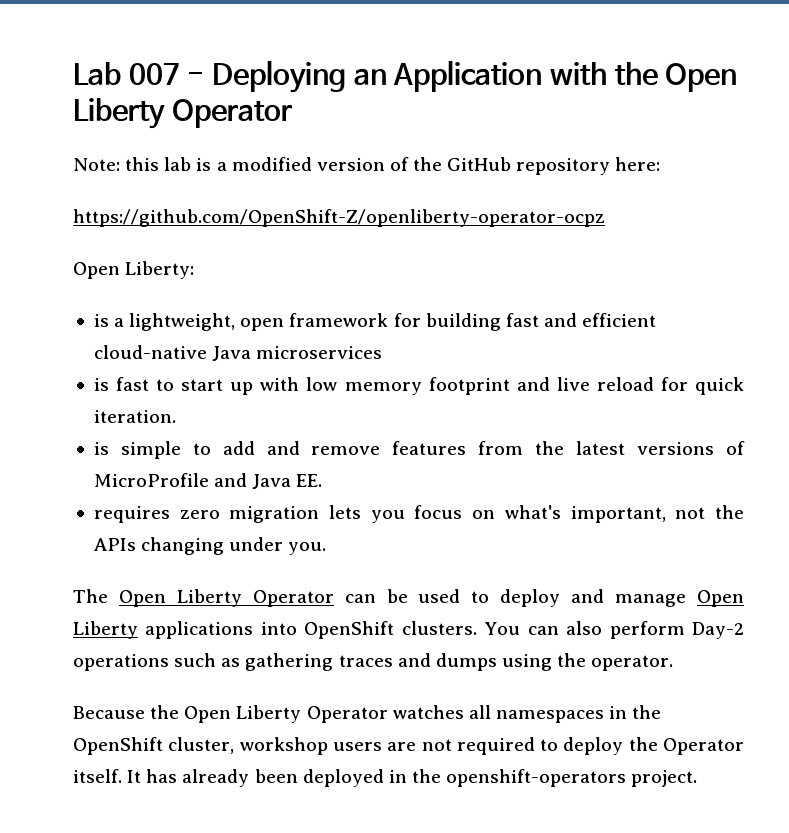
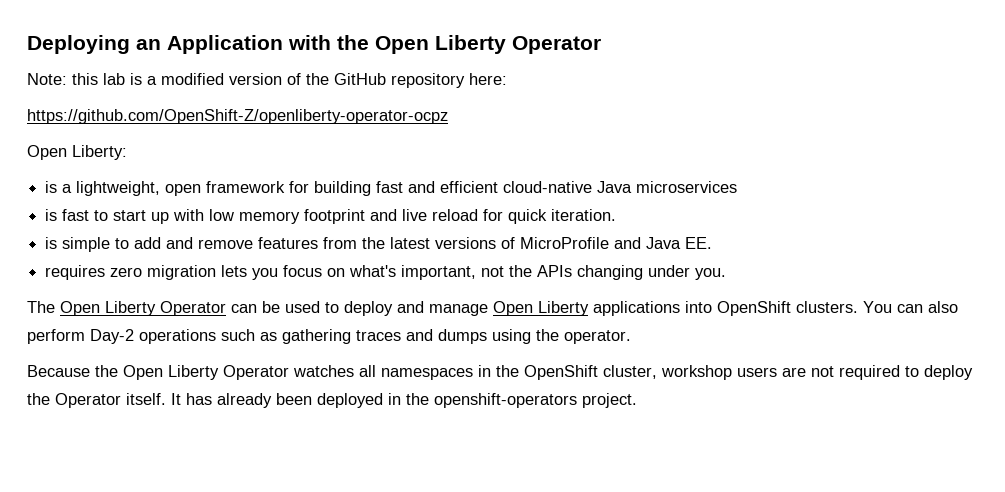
[73,62,205,85] Lab 007 - -> (27, 44) none

